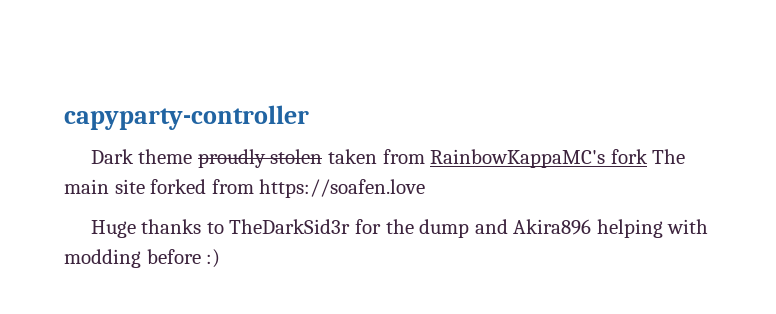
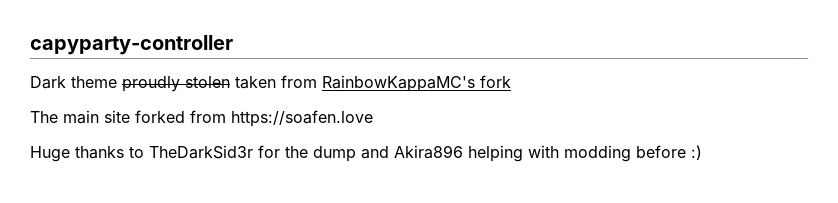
(648, 156) none -> (511, 81) //

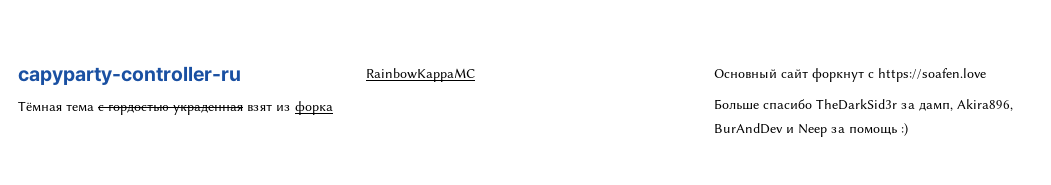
[30,35,233,55] [30,75,511,92] [30,110,373,127] [30,145,686,162] capyparty-controller // Dark theme proudly stolen taken from RainbowKappaMC's fork // The main site forked from https://soafen.love // Huge thanks to TheDarkSid3r for the dump and Akira896 helping with modding before -> [18,66,241,85] [18,101,333,115] [366,68,475,82] [714,68,986,82] [714,99,1013,111] [714,123,897,137] capyparty-controller-ru // Тёмная тема с гордостью украденная взят из форка RainbowKappaMC // Основный сайт форкнут с https://soafen.love // Больше спасибо TheDarkSid3r за дамп, Akira896, BurAndDev и Neep за помощь

